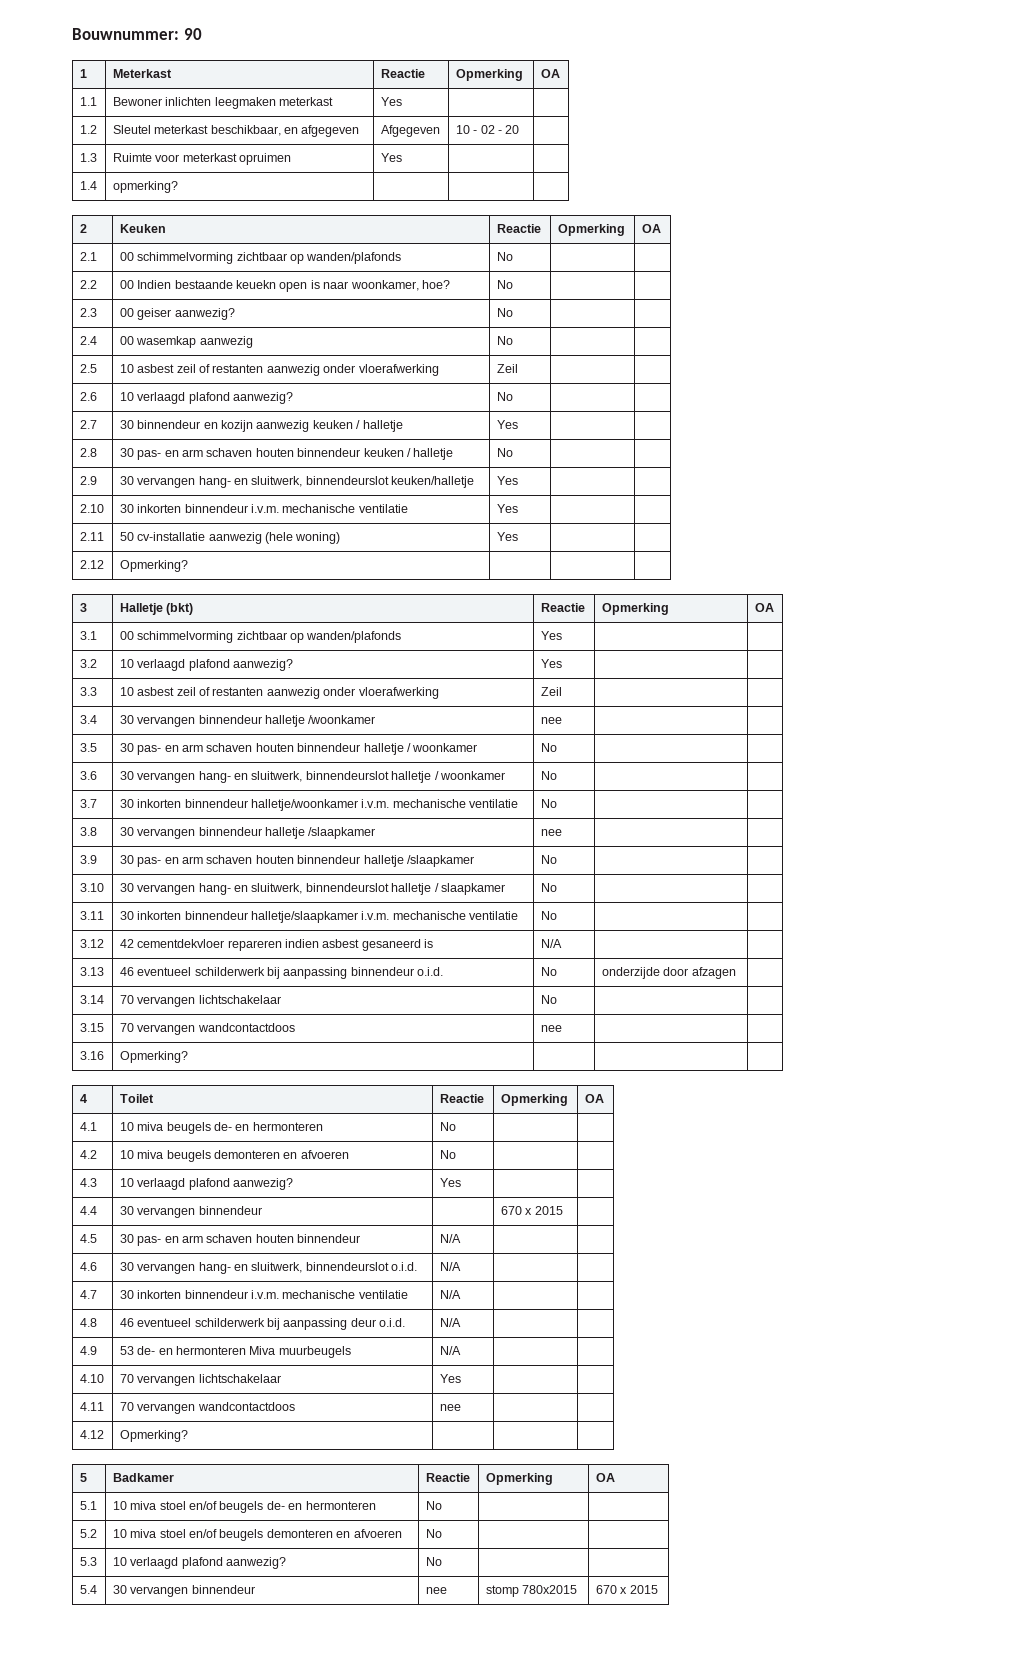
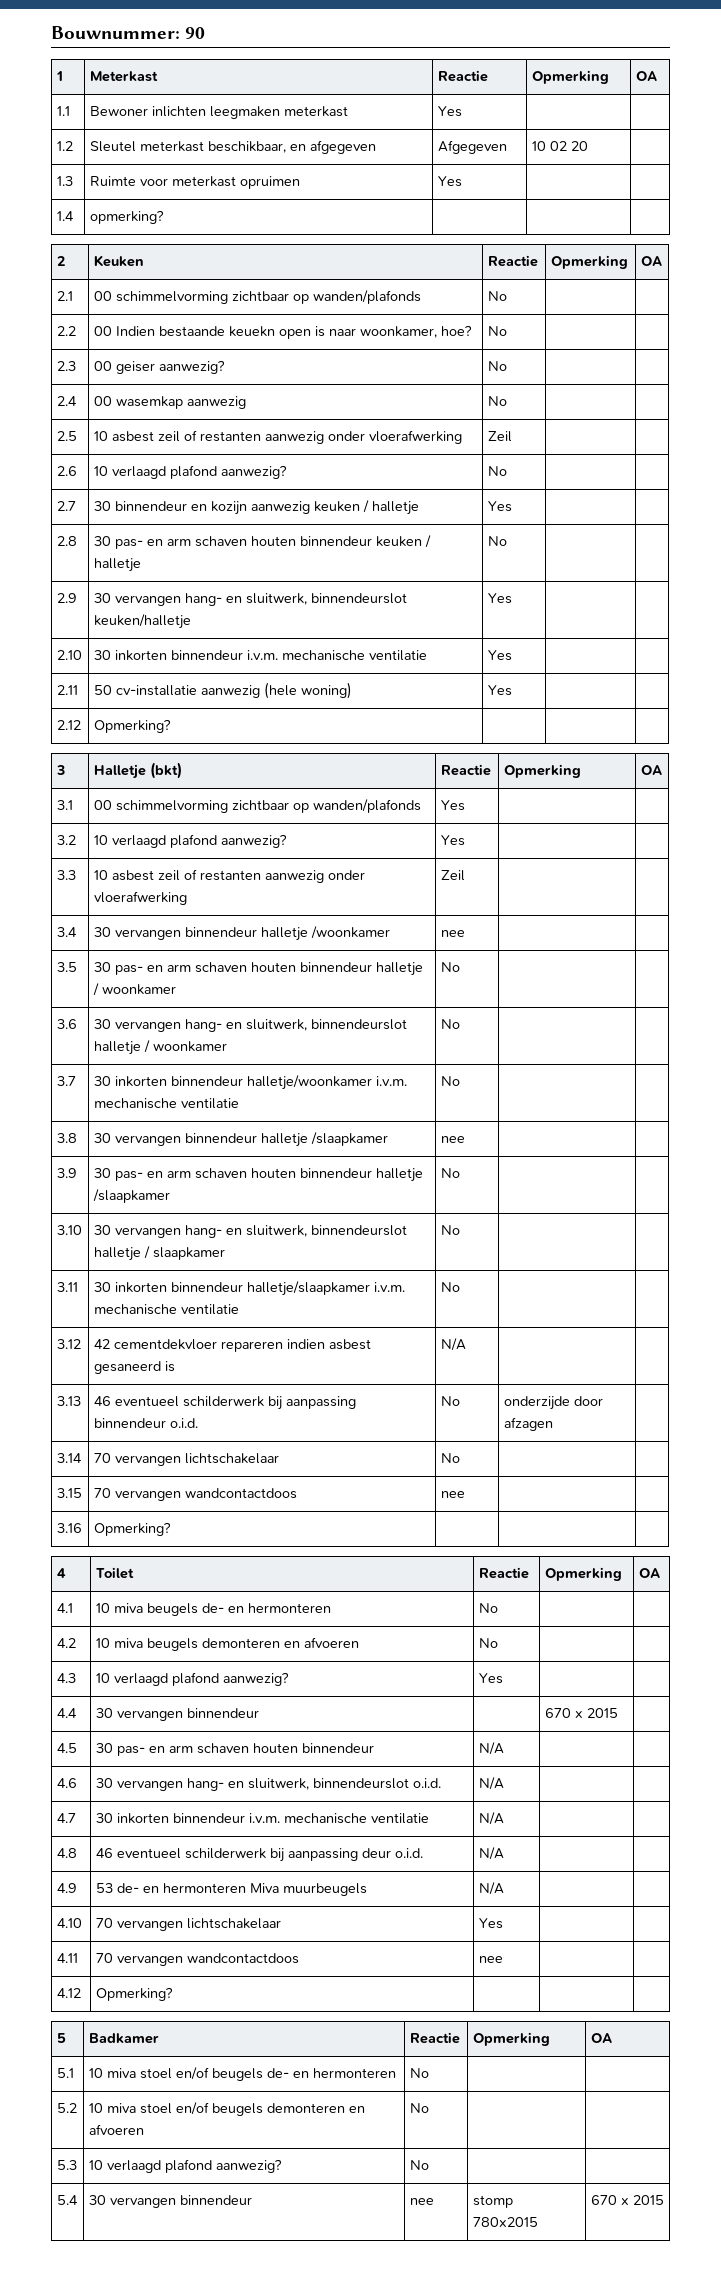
[473,125,503,134] - 02 - -> [549,141,567,151] 02

